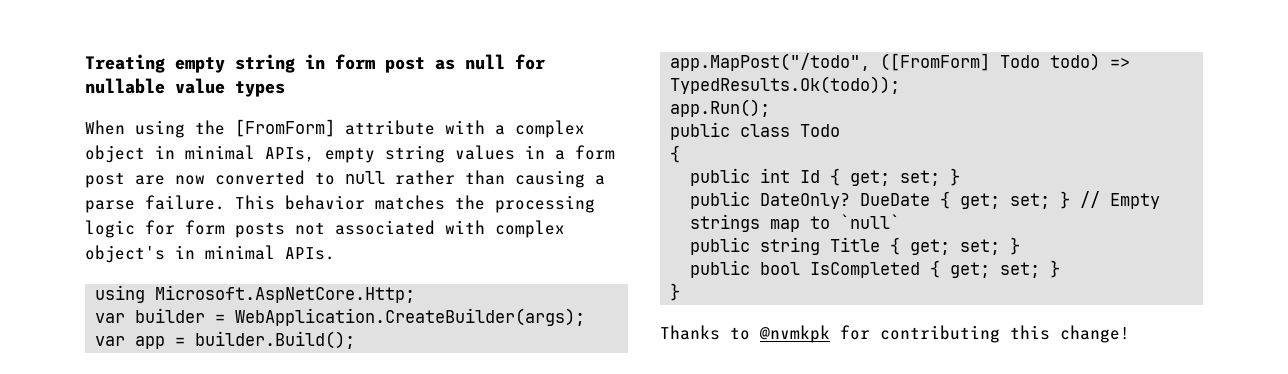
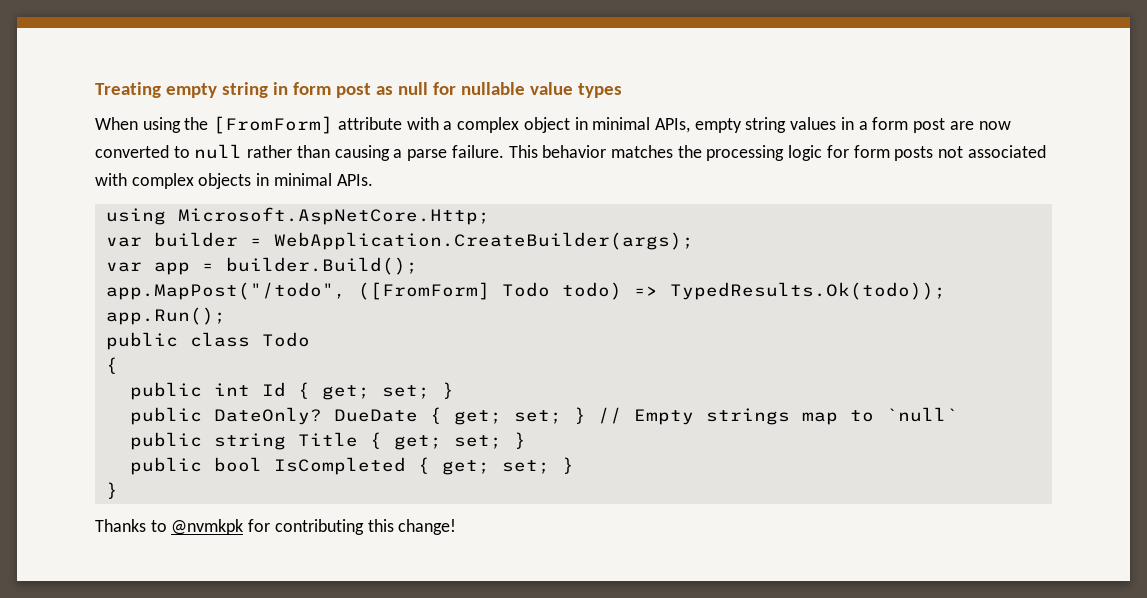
[85,245,165,263] object's -> [198,173,252,189] objects

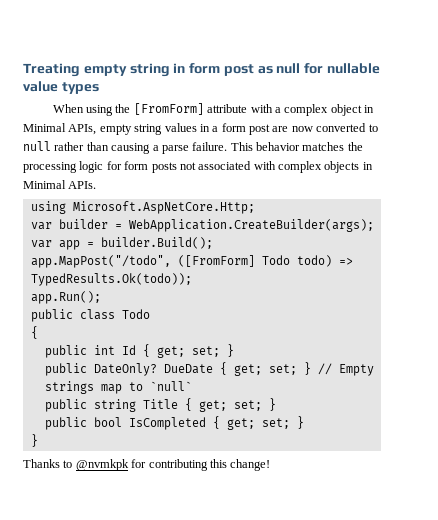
[592,117,651,130] minimal -> [23,123,66,132] Minimal
[273,173,332,186] minimal -> [23,180,66,189] Minimal

